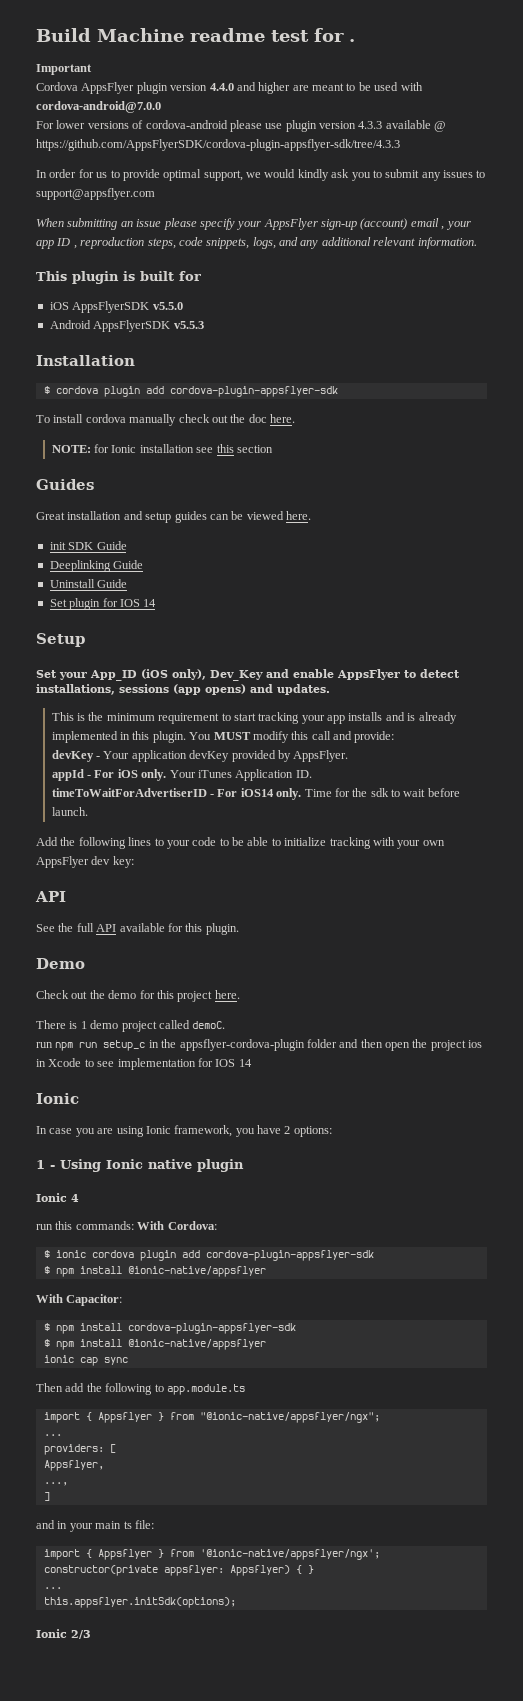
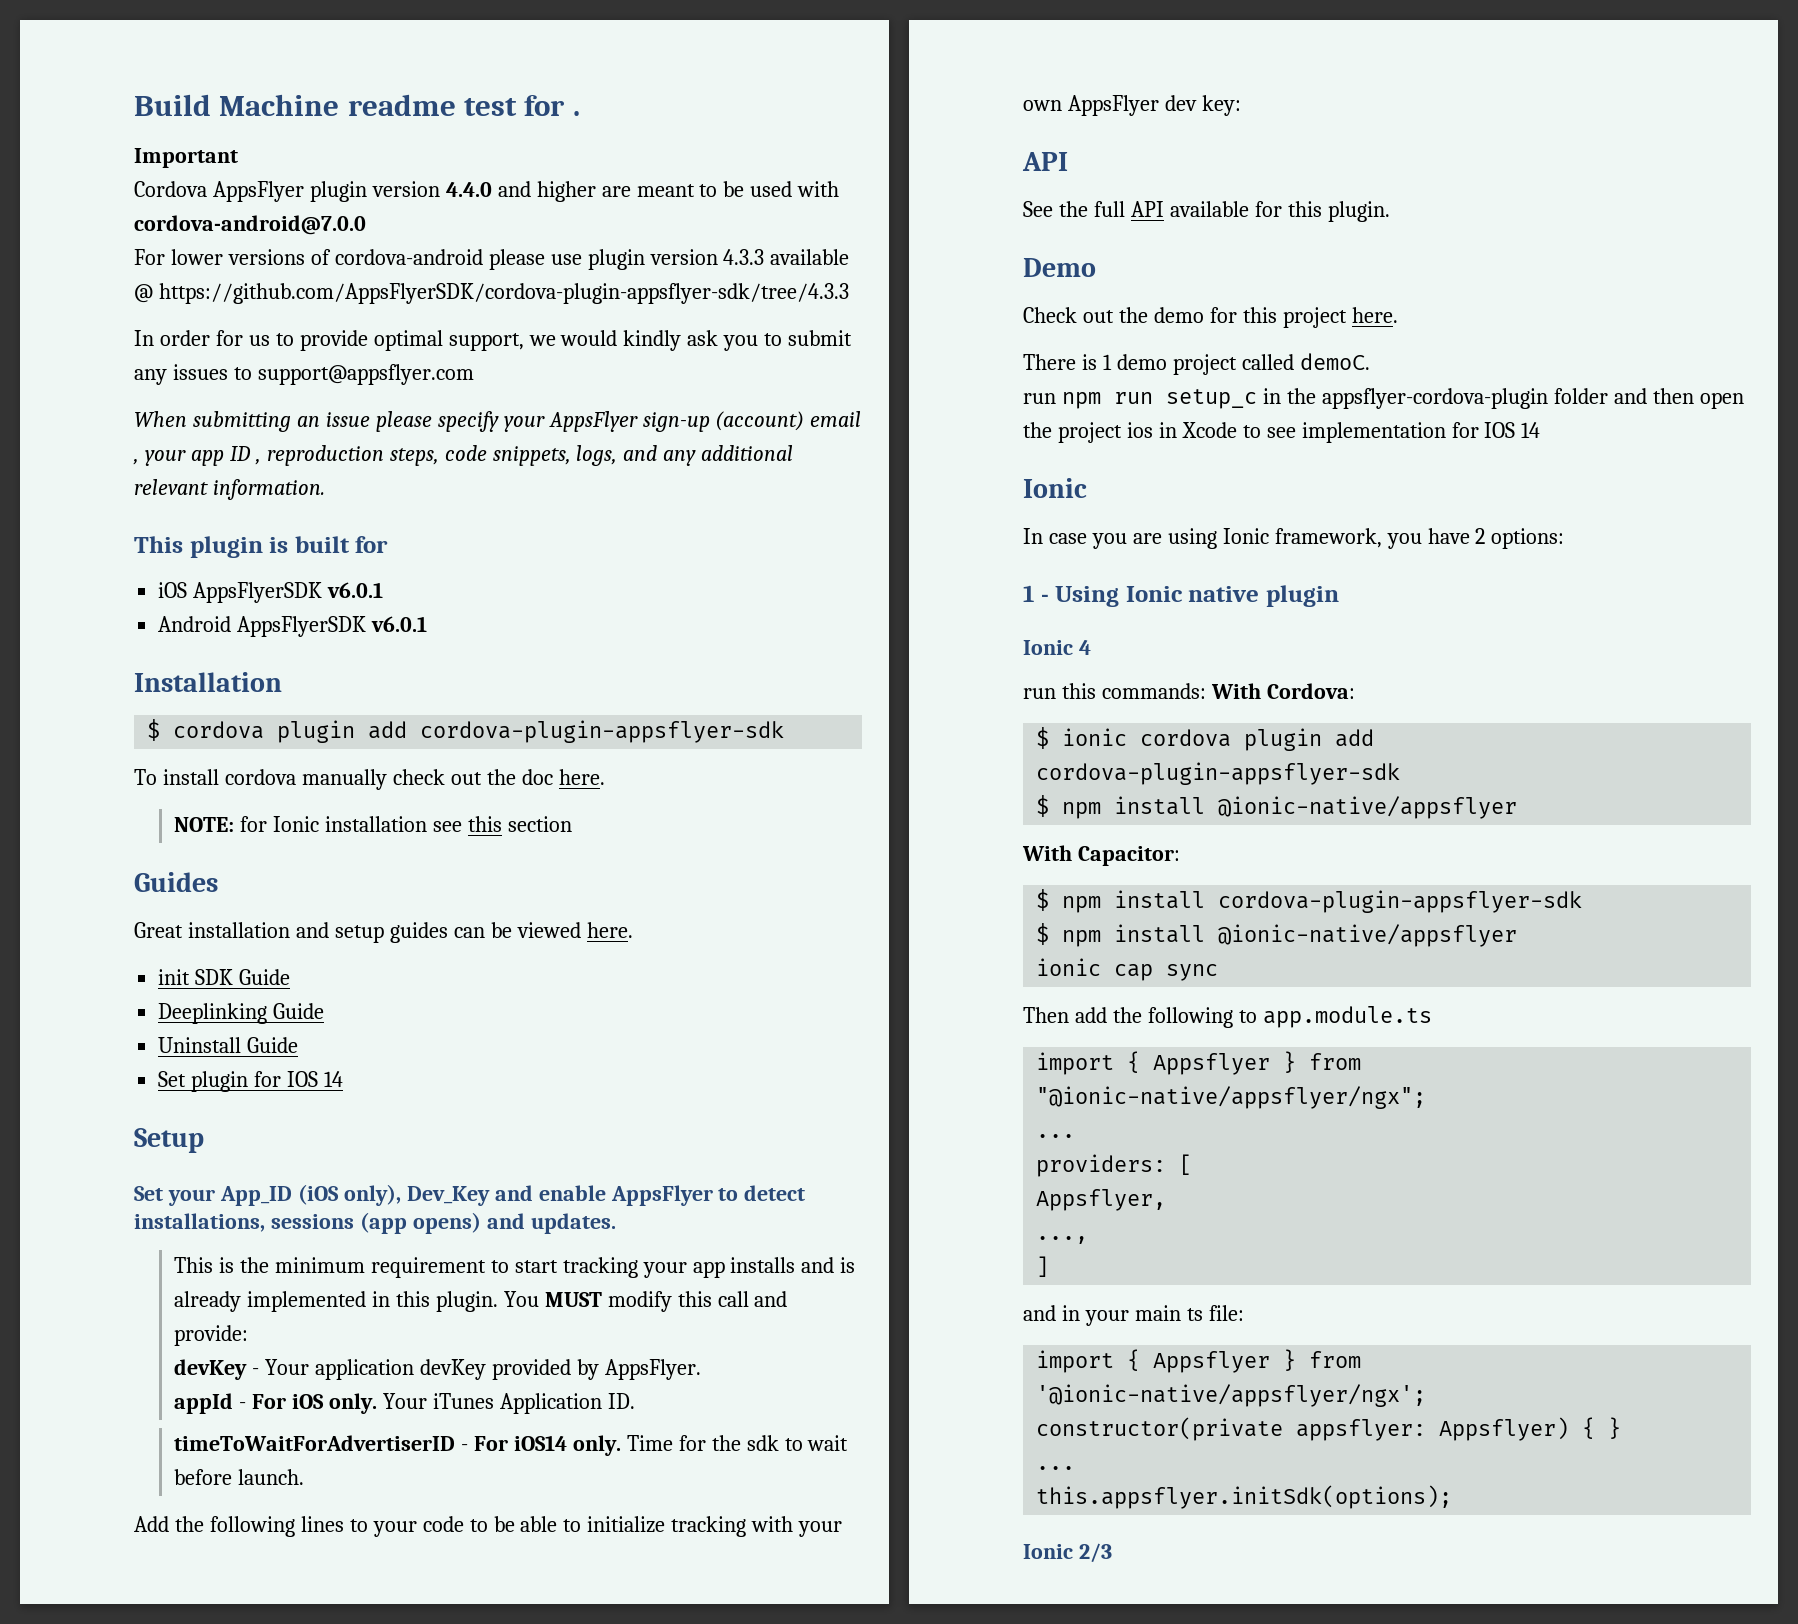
[152,302,183,310] v5.5.0 -> [327,582,384,598] v6.0.1
[173,321,204,329] v5.5.3 -> [371,616,428,632] v6.0.1

